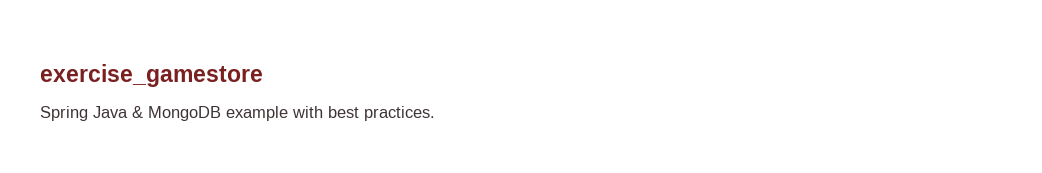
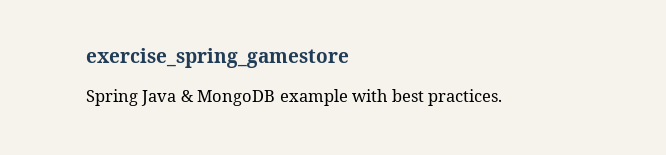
[40,64,263,87] exercise_gamestore -> [86,48,349,68] exercise_spring_gamestore

